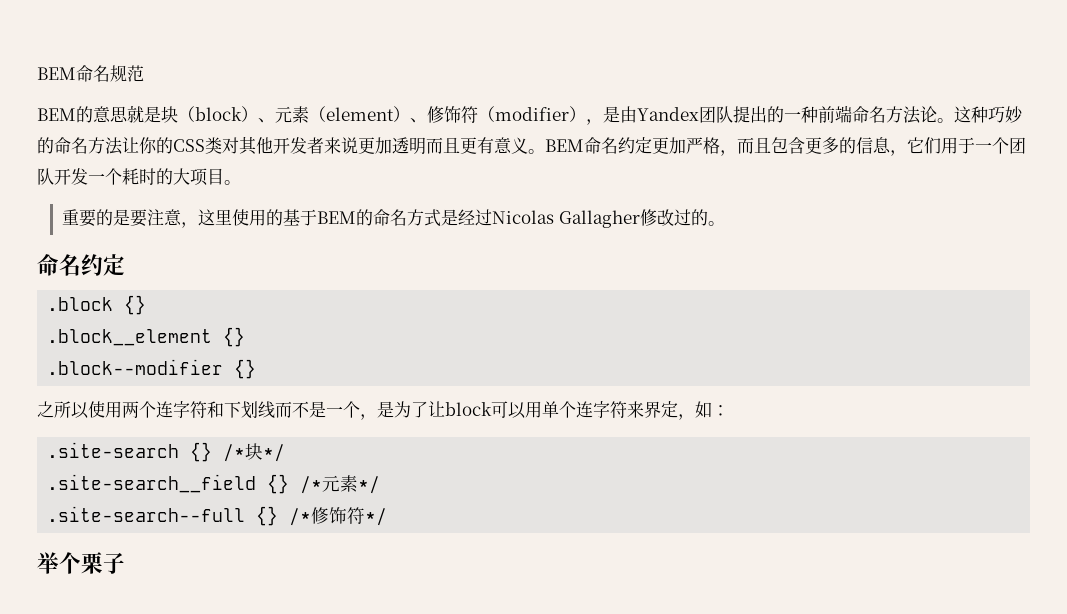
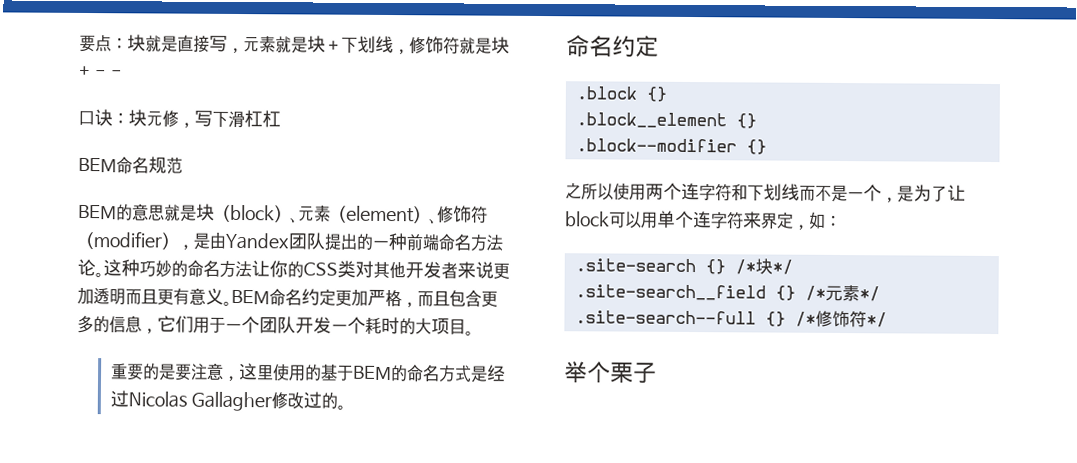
(37, 73) none -> [79,34,510,55] [79,65,123,78] [78,109,281,129] 要点：块就是直接写，元素就是块＋下划线，修饰符就是块+ - - // 口诀：块元修，写下滑杠杠 //

